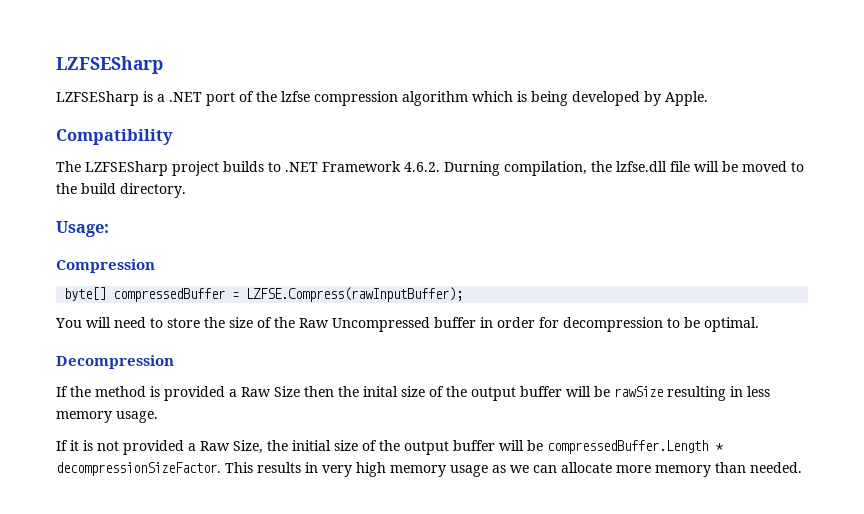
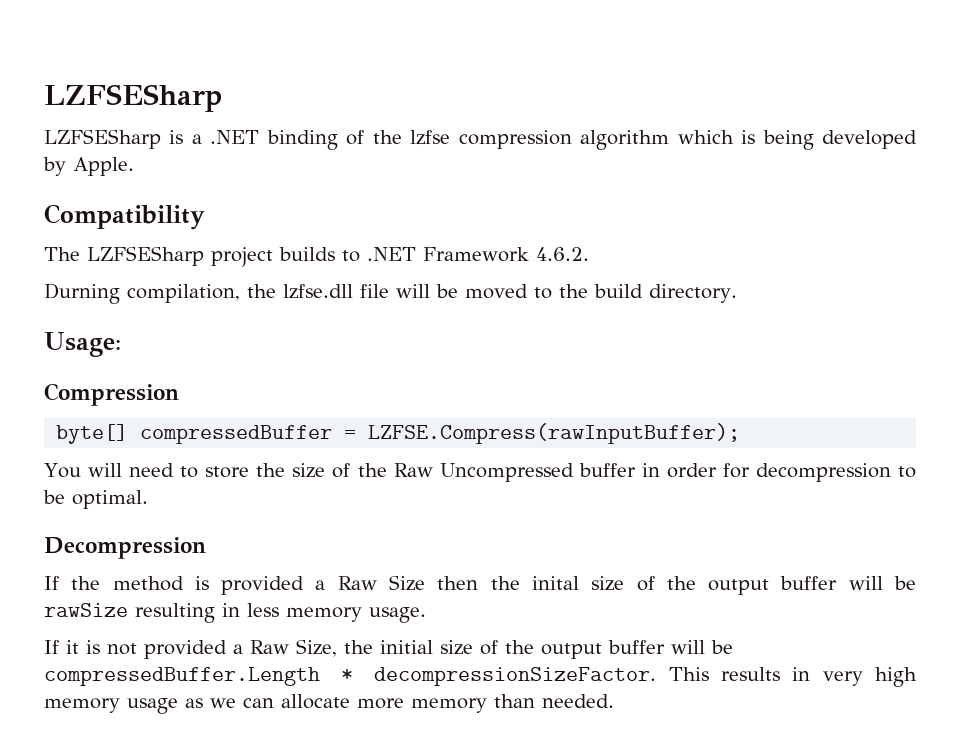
[206,92,235,106] port -> [266,130,338,150] binding
(440, 167) none -> (589, 254) //

